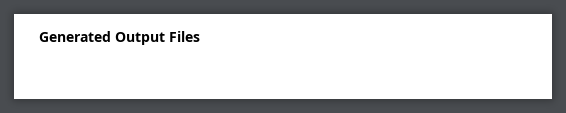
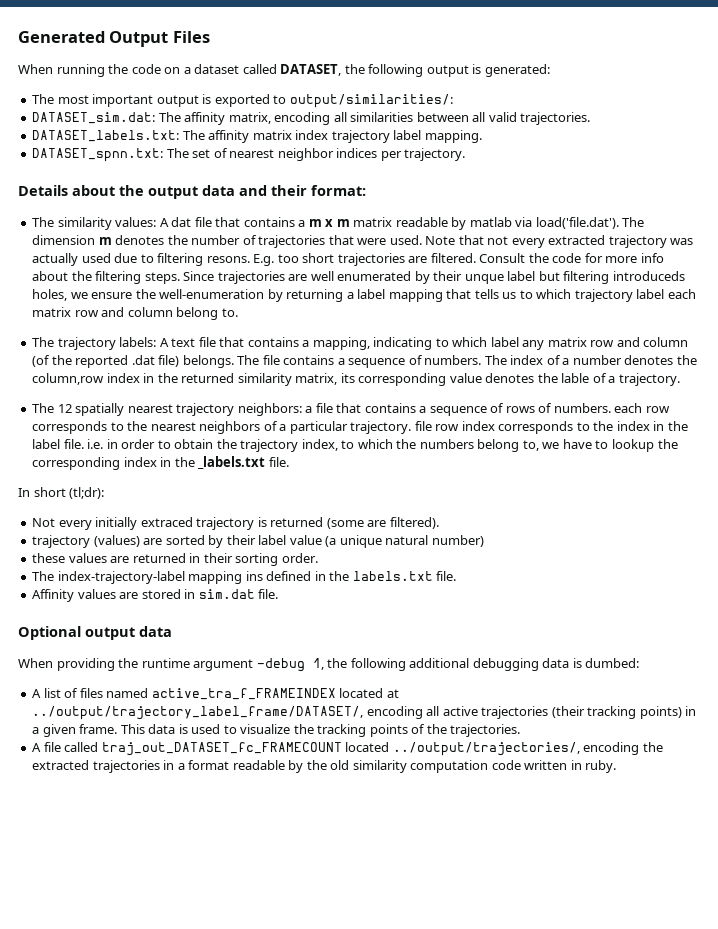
(200, 36) none -> [18,64,550,77] [32,94,453,108] [32,112,591,125] [32,130,482,143] [32,148,466,162] [18,185,366,199] [32,217,645,230] [32,235,694,248] [32,253,664,266] [32,271,685,284] [32,289,696,302] [32,307,238,320] [32,337,689,350] [32,355,697,368] [32,373,680,386] [32,403,670,416] [32,421,688,434] [32,439,678,452] [32,456,289,470] [18,487,105,499] [32,517,439,530] [32,535,484,548] [32,553,318,566] [32,571,457,584] [32,589,279,602] [18,626,172,640] [18,658,640,672] [32,688,399,700] [32,706,697,720] [32,724,521,737] [32,742,663,756] [32,760,617,773] // When running the code on a dataset called DATASET, the following output is generated: // The most important output is exported to output/similarities/: // DATASET_sim.dat: The affinity matrix, encoding all similarities between all valid trajectories. // DATASET_labels.txt: The affinity matrix index trajectory label mapping. // DATASET_spnn.txt: The set of nearest neighbor indices per trajectory. // Details about the output data and their format: // The similarity values: A dat file that contains a m x m matrix readable by matlab via load('file.dat'). The dimension m denotes the number of trajectories that were used. Note that not every extracted trajectory was actually used due to filtering resons. E.g. too short trajectories are filtered. Consult the code for more info about the filtering steps. Since trajectories are well enumerated by their unque label but filtering introduceds holes, we ensure the well-enumeration by returning a label mapping that tells us to which trajectory label each matrix row and column belong to. // The trajectory labels: A text file that contains a mapping, indicating to which label any matrix row and column (of the reported .dat file) belongs. The file contains a sequence of numbers. The index of a number denotes the column,row index in the returned similarity matrix, its corresponding value denotes the lable of a trajectory. // The 12 spatially nearest trajectory neighbors: a file that contains a sequence of rows of numbers. each row corresponds to the nearest neighbors of a particular trajectory. file row index corresponds to the index in the label file. i.e. in order to obtain the trajectory index, to which the numbers belong to, we have to lookup the corresponding index in the _labels.txt file. // In short (tl;dr): // Not every initially extraced trajectory is returned (some are filtered). // trajectory (values) are sorted by their label value (a unique natural number) // these values are returned in their sorting order. // The index-trajectory-label mapping ins defined in the labels.txt file. // Affinity values are stored in sim.dat file. // Optional output data // When providing the runtime argument -debug 1, the following additional debugging data is dumbed: // A list of files named active_tra_f_FRAMEINDEX located at ../output/trajectory_label_frame/DATASET/, encoding all active trajectories (their tracking points) in a given frame. This data is used to visualize the tracking points of the trajectories. // A file called traj_out_DATASET_fc_FRAMECOUNT located ../output/trajectories/, encoding the extracted trajectories in a format readable by the old similarity computation code written in ruby.

